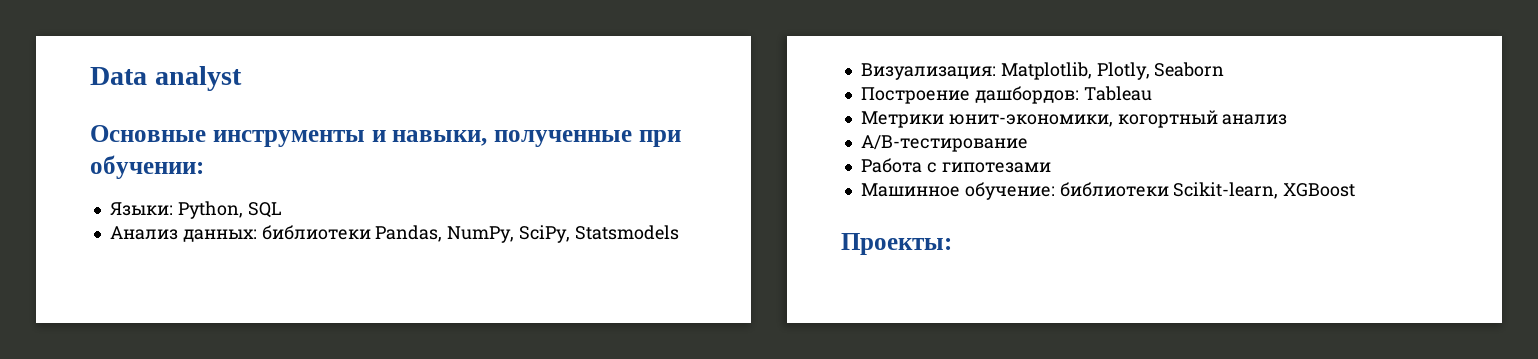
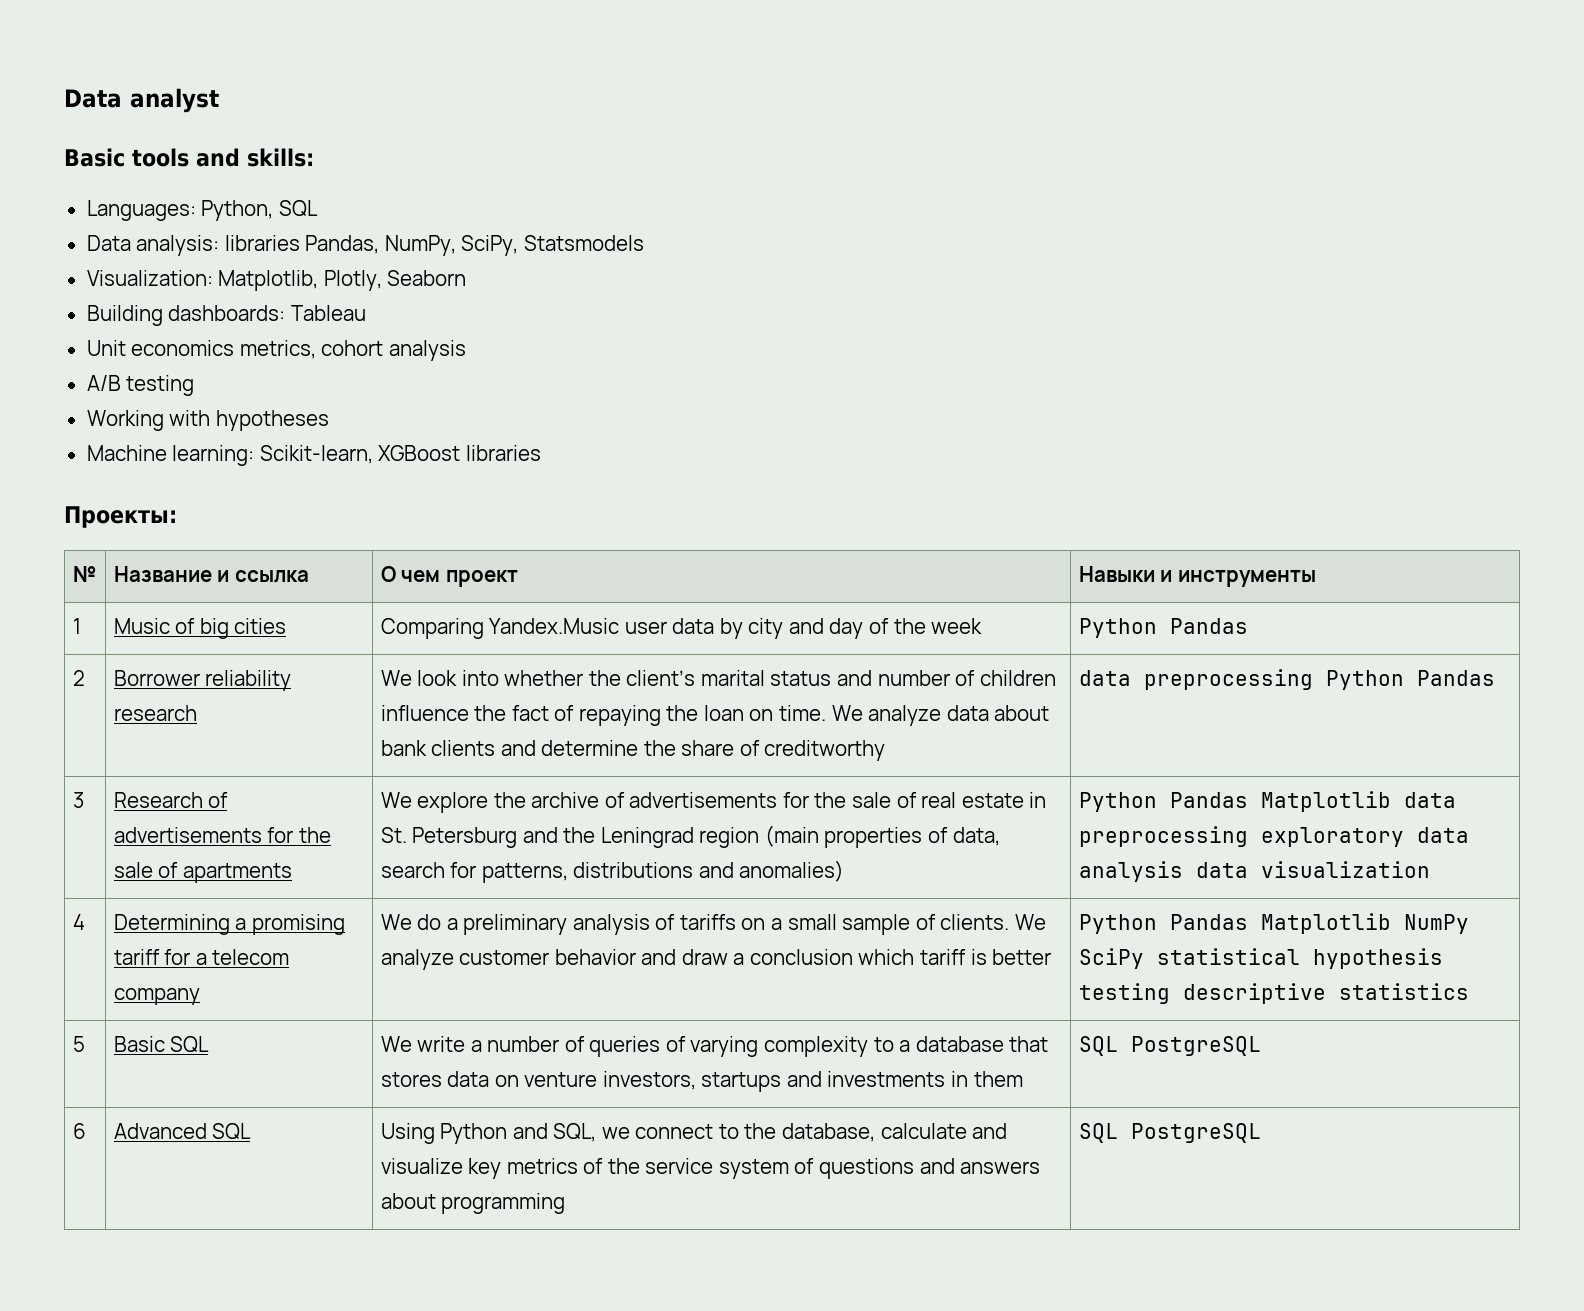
[90,125,681,147] [90,155,204,179] [109,202,173,216] Основные инструменты и навыки, полученные при обучении: // Языки: -> [64,148,314,167] [86,200,196,221] Basic tools and skills: // Languages:
[109,225,371,242] Анализ данных: библиотеки -> [86,235,300,256] Data analysis: libraries
[860,63,996,80] Визуализация: -> [86,270,213,286] Visualization:
[860,86,1079,104] Построение дашбордов: -> [86,305,286,326] Building dashboards:
[860,110,1288,128] [860,135,1028,152] [860,158,1051,173] [860,182,1169,200] Метрики юнит-экономики, когортный анализ // А/В-тестирование // Работа с гипотезами // Машинное обучение: библиотеки -> [86,340,466,361] [86,375,195,396] [86,410,329,431] [86,445,255,466] Unit economics metrics, cohort analysis // A/B testing // Working with hypotheses // Machine learning:
(1356, 190) none -> [465,445,541,461] libraries
(952, 244) none -> [72,566,96,582] [113,566,309,583] [380,566,518,587] [1078,566,1316,587] [72,618,81,634] [113,618,287,639] [380,618,983,639] [1078,618,1248,638] [72,670,85,686] [113,670,292,691] [113,705,197,721] [380,670,1056,686] [380,705,1050,726] [380,740,886,761] [1078,669,1495,690] [72,792,84,808] [113,792,229,808] [113,827,331,843] [113,862,292,883] [380,792,1047,813] [380,825,1000,848] [380,860,845,883] [1078,791,1456,812] [1078,826,1469,847] [1078,861,1430,882] [72,914,85,930] [113,914,345,935] [113,949,290,965] [113,988,200,1005] [380,914,1046,935] [380,949,1052,970] [1078,913,1469,934] [1078,948,1443,969] [1078,983,1469,1004] [72,1036,85,1052] [113,1036,210,1052] [380,1036,1049,1057] [380,1071,1023,1092] [1078,1036,1261,1056] [72,1123,86,1139] [113,1123,252,1139] [380,1123,1008,1144] [380,1158,1041,1179] [380,1193,566,1214] [1078,1123,1261,1143] // № | Название и ссылка | О чем проект | Навыки и инструменты // 1 | Music of big cities | Comparing Yandex.Music user data by city and day of the week | Python Pandas // 2 | Borrower reliability research | We look into whether the client’s marital status and number of children influence the fact of repaying the loan on time. We analyze data about bank clients and determine the share of creditworthy | data preprocessing Python Pandas // 3 | Research of advertisements for the sale of apartments | We explore the archive of advertisements for the sale of real estate in St. Petersburg and the Leningrad region (main properties of data, search for patterns, distributions and anomalies) | Python Pandas Matplotlib data preprocessing exploratory data analysis data visualization // 4 | Determining a promising tariff for a telecom company | We do a preliminary analysis of tariffs on a small sample of clients. We analyze customer behavior and draw a conclusion which tariff is better | Python Pandas Matplotlib NumPy SciPy statistical hypothesis testing descriptive statistics // 5 | Basic SQL | We write a number of queries of varying complexity to a database that stores data on venture investors, startups and investments in them | SQL PostgreSQL // 6 | Advanced SQL | Using Python and SQL, we connect to the database, calculate and visualize key metrics of the service system of questions and answers about programming | SQL PostgreSQL

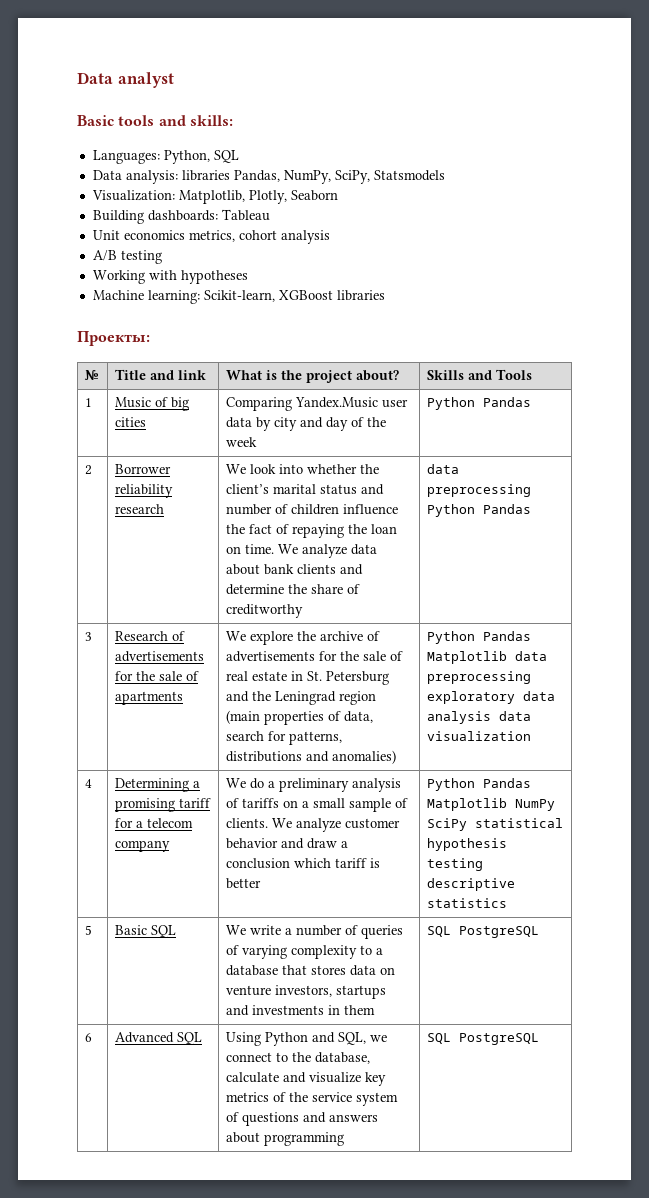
[113,566,309,583] [380,566,518,587] [1078,566,1316,587] Название и ссылка | О чем проект | Навыки и инструменты -> [115,369,207,380] [226,370,400,383] [427,369,533,380] Title and link | What is the project about? | Skills and Tools

